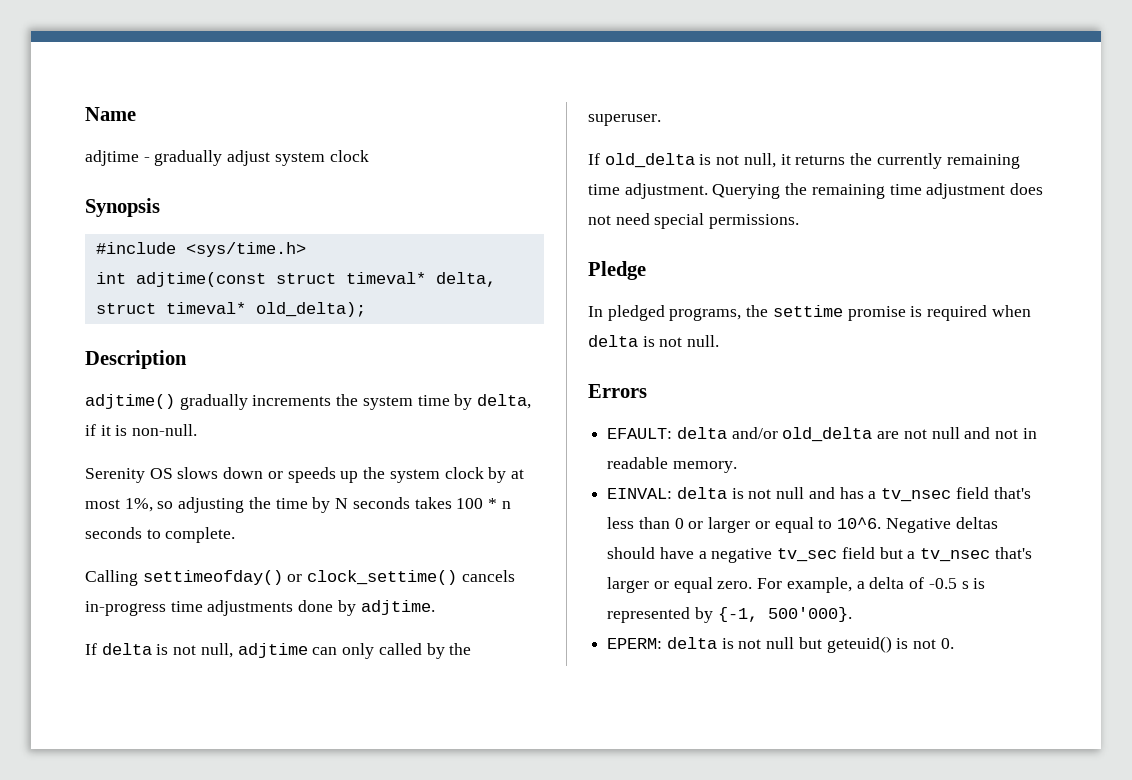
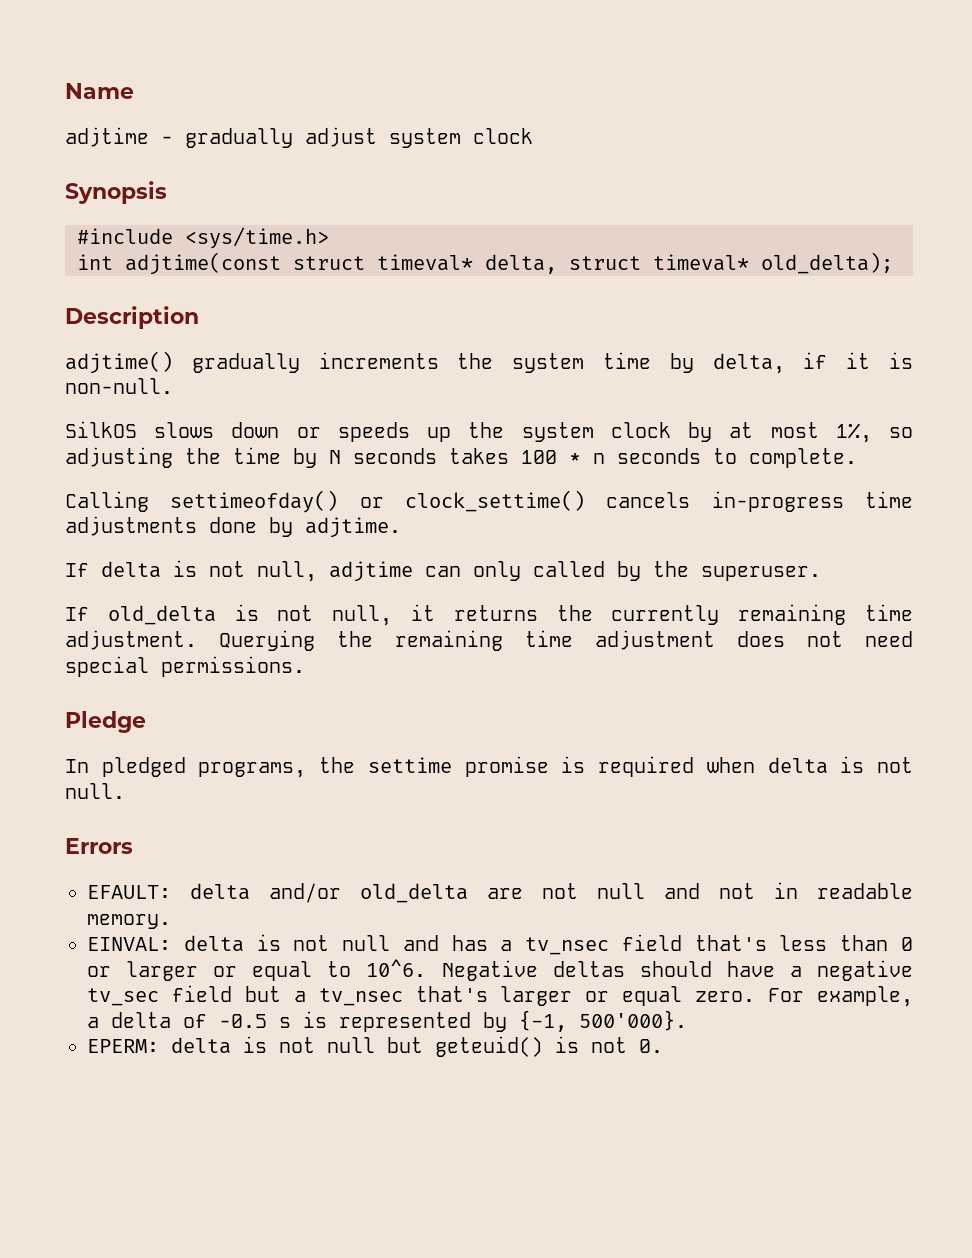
[85,468,173,483] Serenity OS -> [65,421,137,438] SilkOS

